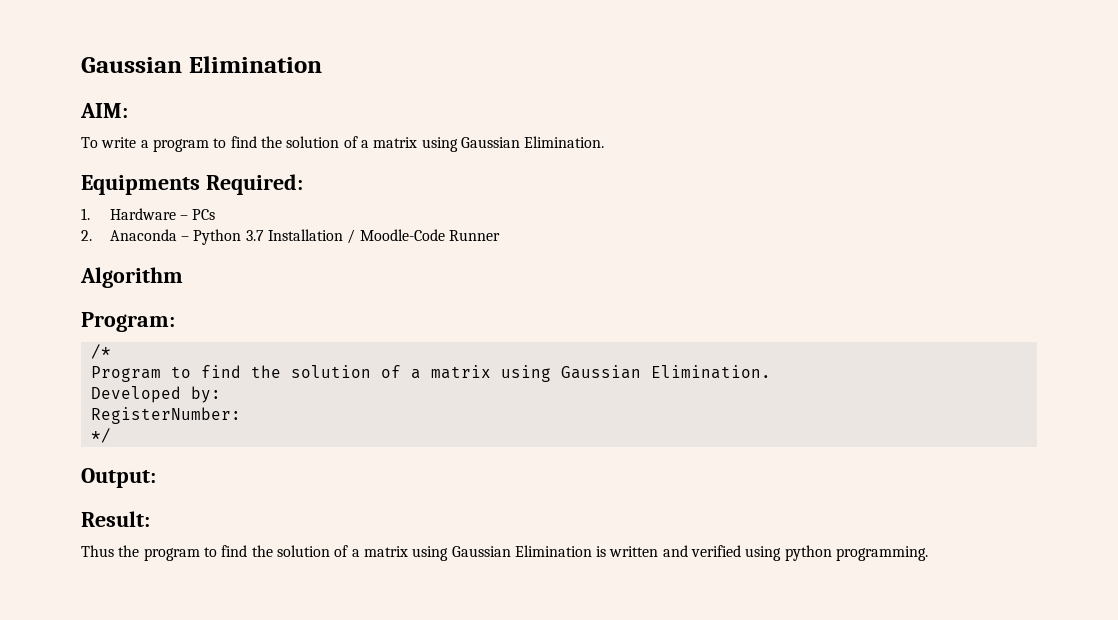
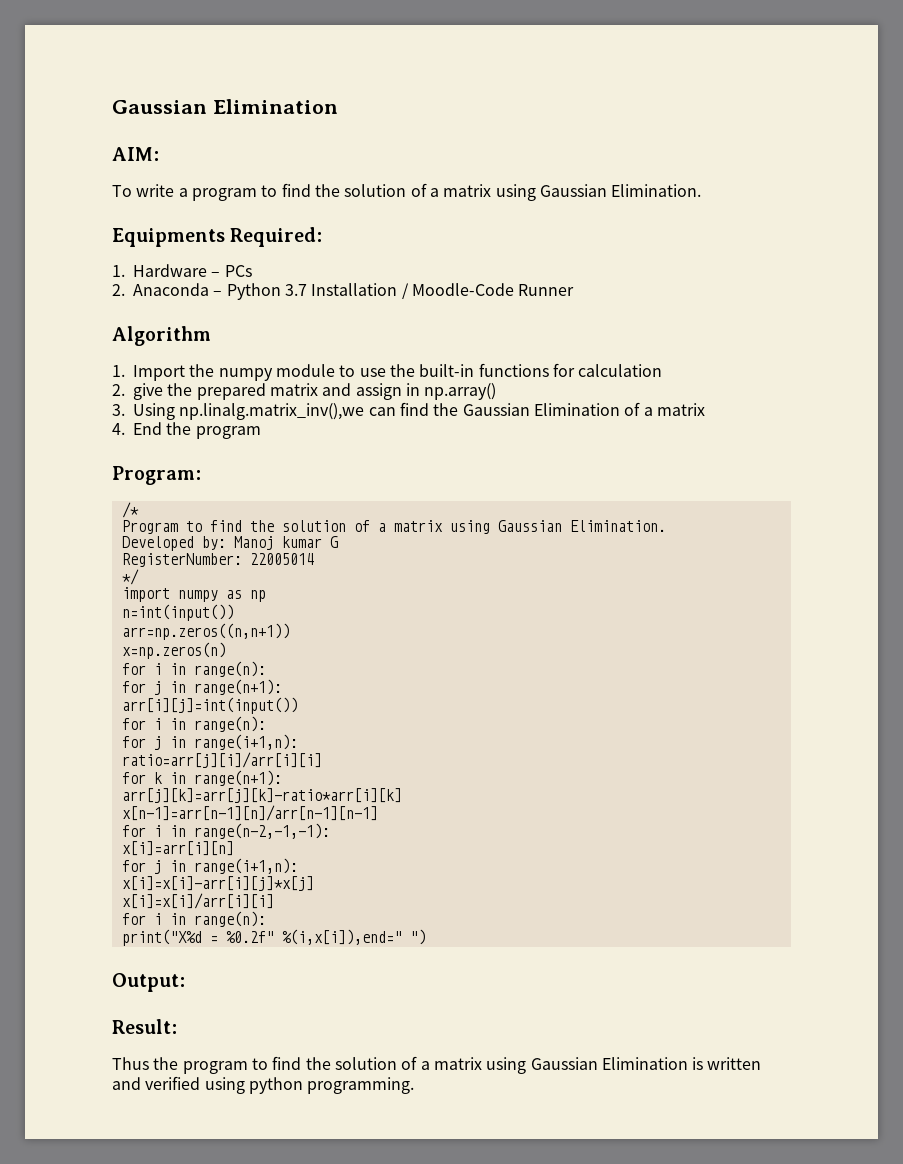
(183, 277) none -> [112,363,663,381] [112,383,497,400] [112,402,705,420] [112,422,261,439] // 1. Import the numpy module to use the built-in functions for calculation // 2. give the prepared matrix and assign in np.array() // 3. Using np.linalg.matrix_inv(),we can find the Gaussian Elimination of a matrix // 4. End the program
(221, 394) none -> [233,536,338,550] Manoj kumar G
(241, 415) none -> [249,553,314,565] 22005014
(111, 435) none -> [121,587,266,602] [121,604,234,621] [121,623,290,640] [121,642,226,659] [121,661,266,677] [121,679,282,695] [121,697,298,714] [121,716,266,732] [121,734,298,750] [121,752,322,768] [121,770,282,786] [121,788,402,803] [121,805,378,821] [121,823,330,839] [121,841,234,856] [121,858,298,874] [121,876,314,891] [121,893,274,909] [121,911,266,927] [121,929,426,946] // import numpy as np // n=int(input()) // arr=np.zeros((n,n+1)) // x=np.zeros(n) // for i in range(n): // for j in range(n+1): // arr[i][j]=int(input()) // for i in range(n): // for j in range(i+1,n): // ratio=arr[j][i]/arr[i][i] // for k in range(n+1): // arr[j][k]=arr[j][k]-ratio*arr[i][k] // x[n-1]=arr[n-1][n]/arr[n-1][n-1] // for i in range(n-2,-1,-1): // x[i]=arr[i][n] // for j in range(i+1,n): // x[i]=x[i]-arr[i][j]*x[j] // x[i]=x[i]/arr[i][i] // for i in range(n): // print("X%d = %0.2f" %(i,x[i]),end=" ")

